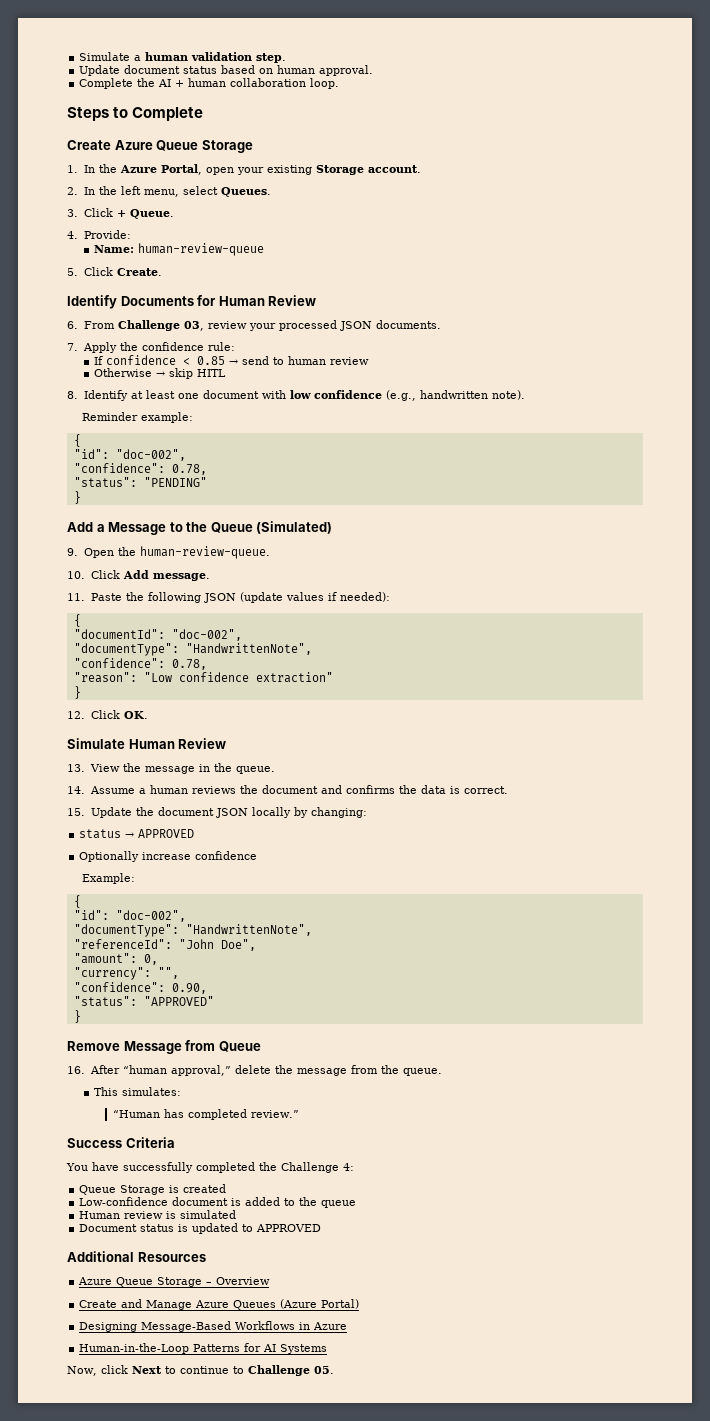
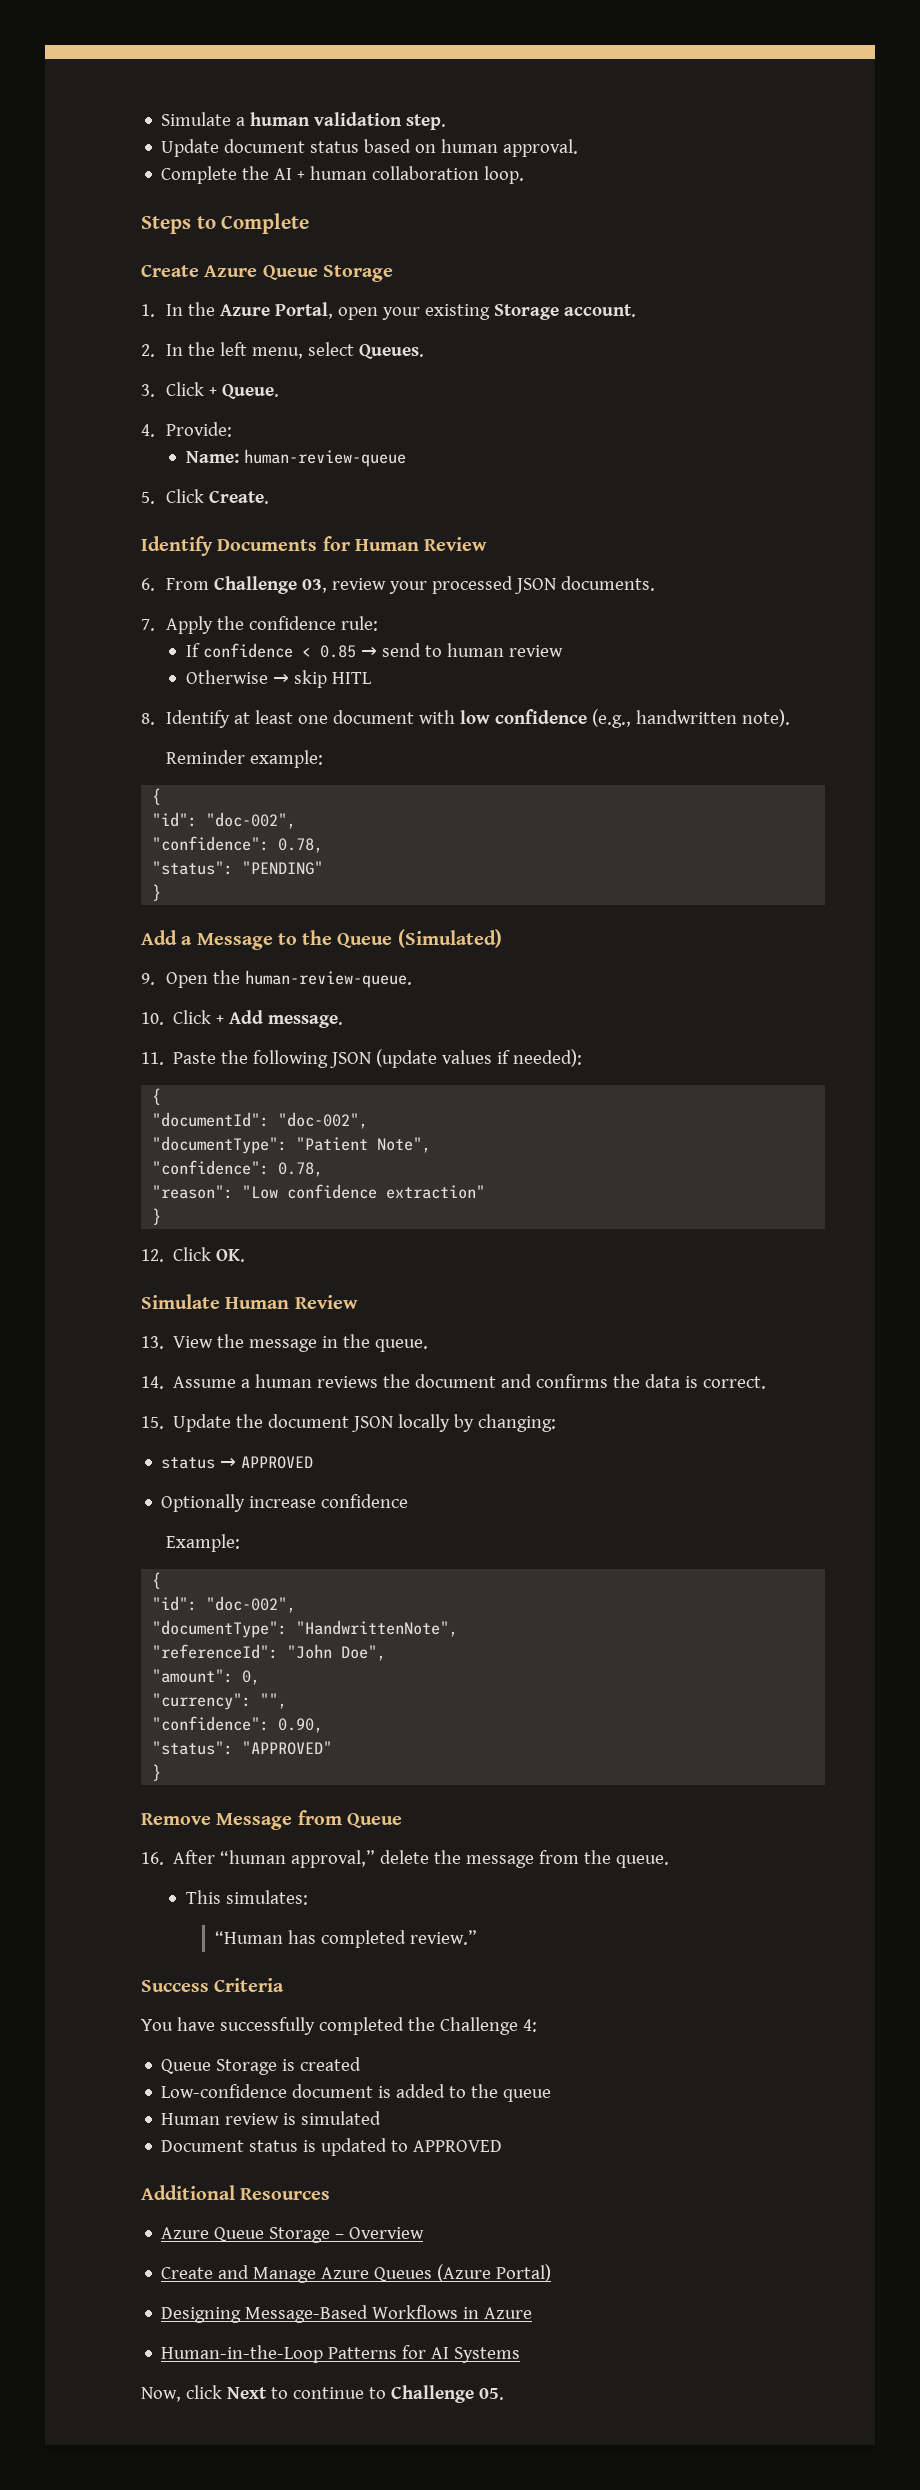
(120, 574) none -> [216,1015,225,1024] +
[185,643,312,655] "HandwrittenNote", -> [296,1137,432,1153] "Patient Note",

